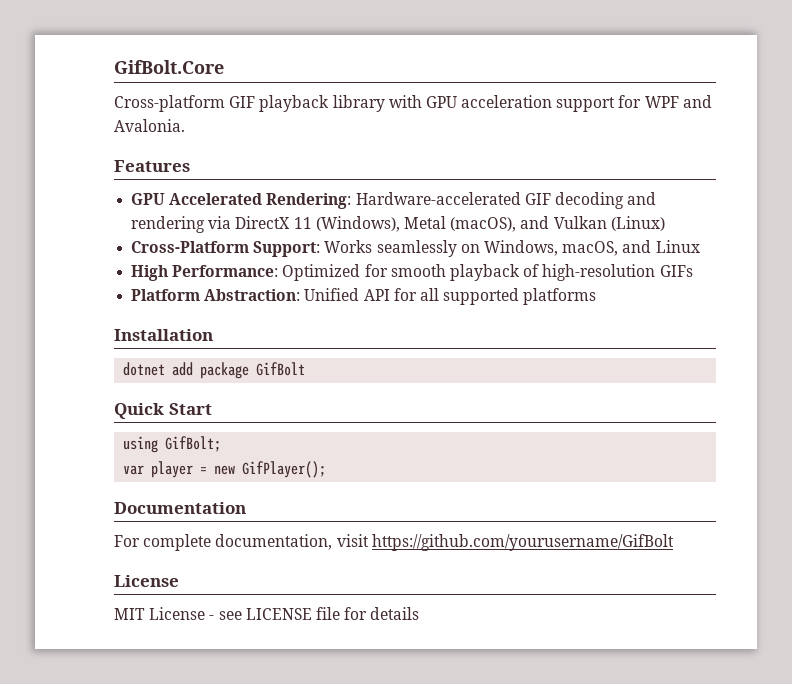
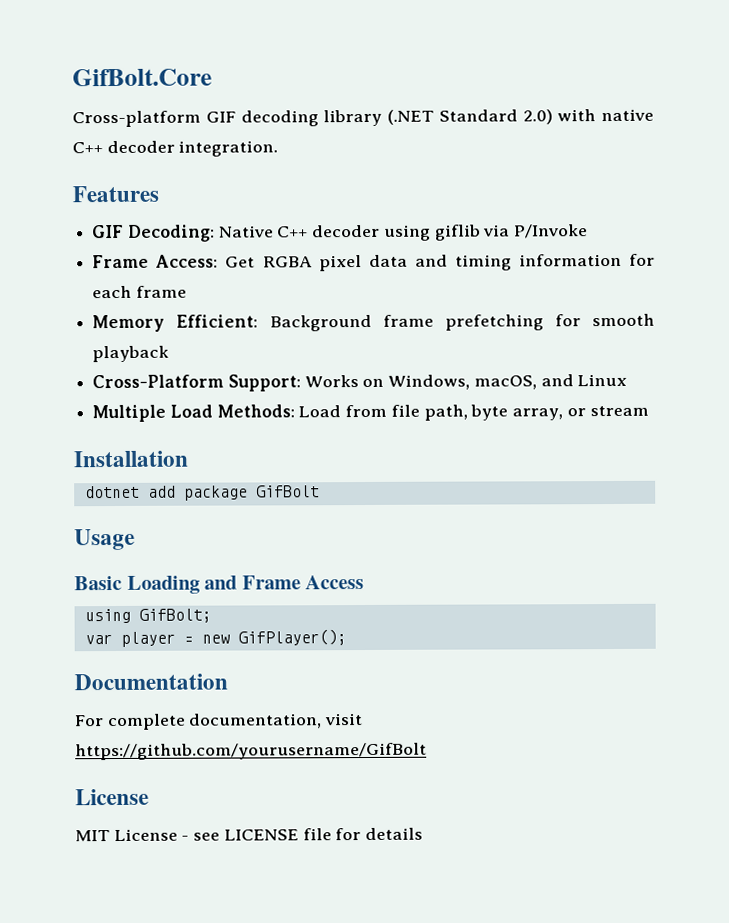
[259,95,712,112] [114,119,185,132] [114,160,190,172] [131,192,657,209] [131,216,665,233] playback library with GPU acceleration support for WPF and Avalonia. // Features // GPU Accelerated Rendering: Hardware-accelerated GIF decoding and rendering via DirectX 11 (Windows), Metal (macOS), and Vulkan (Linux) -> [240,108,654,127] [72,140,279,157] [72,185,159,203] [92,224,589,242] [92,253,655,272] [92,285,187,299] [92,313,655,333] [92,345,170,363] decoding library (.NET Standard 2.0) with native C++ decoder integration. // Features // GIF Decoding: Native C++ decoder using giflib via P/Invoke // Frame Access: Get RGBA pixel data and timing information for each frame // Memory Efficient: Background frame prefetching for smooth playback
[376,240,457,257] seamlessly -> (359, 381) none
[131,264,693,281] [131,288,597,305] High Performance: Optimized for smooth playback of high-resolution GIFs // Platform Abstraction: Unified API for all supported platforms -> [92,404,649,423] Multiple Load Methods: Load from file path, byte array, or stream
[114,403,212,419] Quick Start -> [74,528,135,551] [74,575,365,594] Usage // Basic Loading and Frame Access

